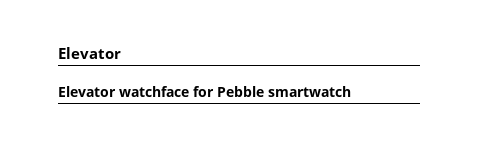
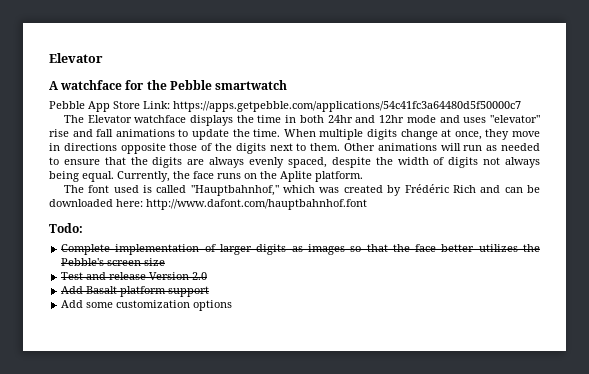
[58,86,351,97] Elevator watchface for Pebble smartwatch -> [49,80,288,90] [49,101,521,112] [63,115,540,126] [49,129,541,140] [49,143,541,154] [49,157,541,168] [49,171,363,182] [63,184,541,196] [49,199,367,210] [49,223,83,233] [61,244,541,255] [61,258,166,266] [61,272,208,280] [61,286,210,297] [61,300,233,311] A watchface for the Pebble smartwatch // Pebble App Store Link: https://apps.getpebble.com/applications/54c41fc3a64480d5f50000c7 // The Elevator watchface displays the time in both 24hr and 12hr mode and uses "elevator" rise and fall animations to update the time. When multiple digits change at once, they move in directions opposite those of the digits next to them. Other animations will run as needed to ensure that the digits are always evenly spaced, despite the width of digits not always being equal. Currently, the face runs on the Aplite platform. // The font used is called "Hauptbahnhof," which was created by Frédéric Rich and can be downloaded here: http://www.dafont.com/hauptbahnhof.font // Todo: // Complete implementation of larger digits as images so that the face better utilizes the Pebble's screen size // Test and release Version 2.0 // Add Basalt platform support // Add some customization options

